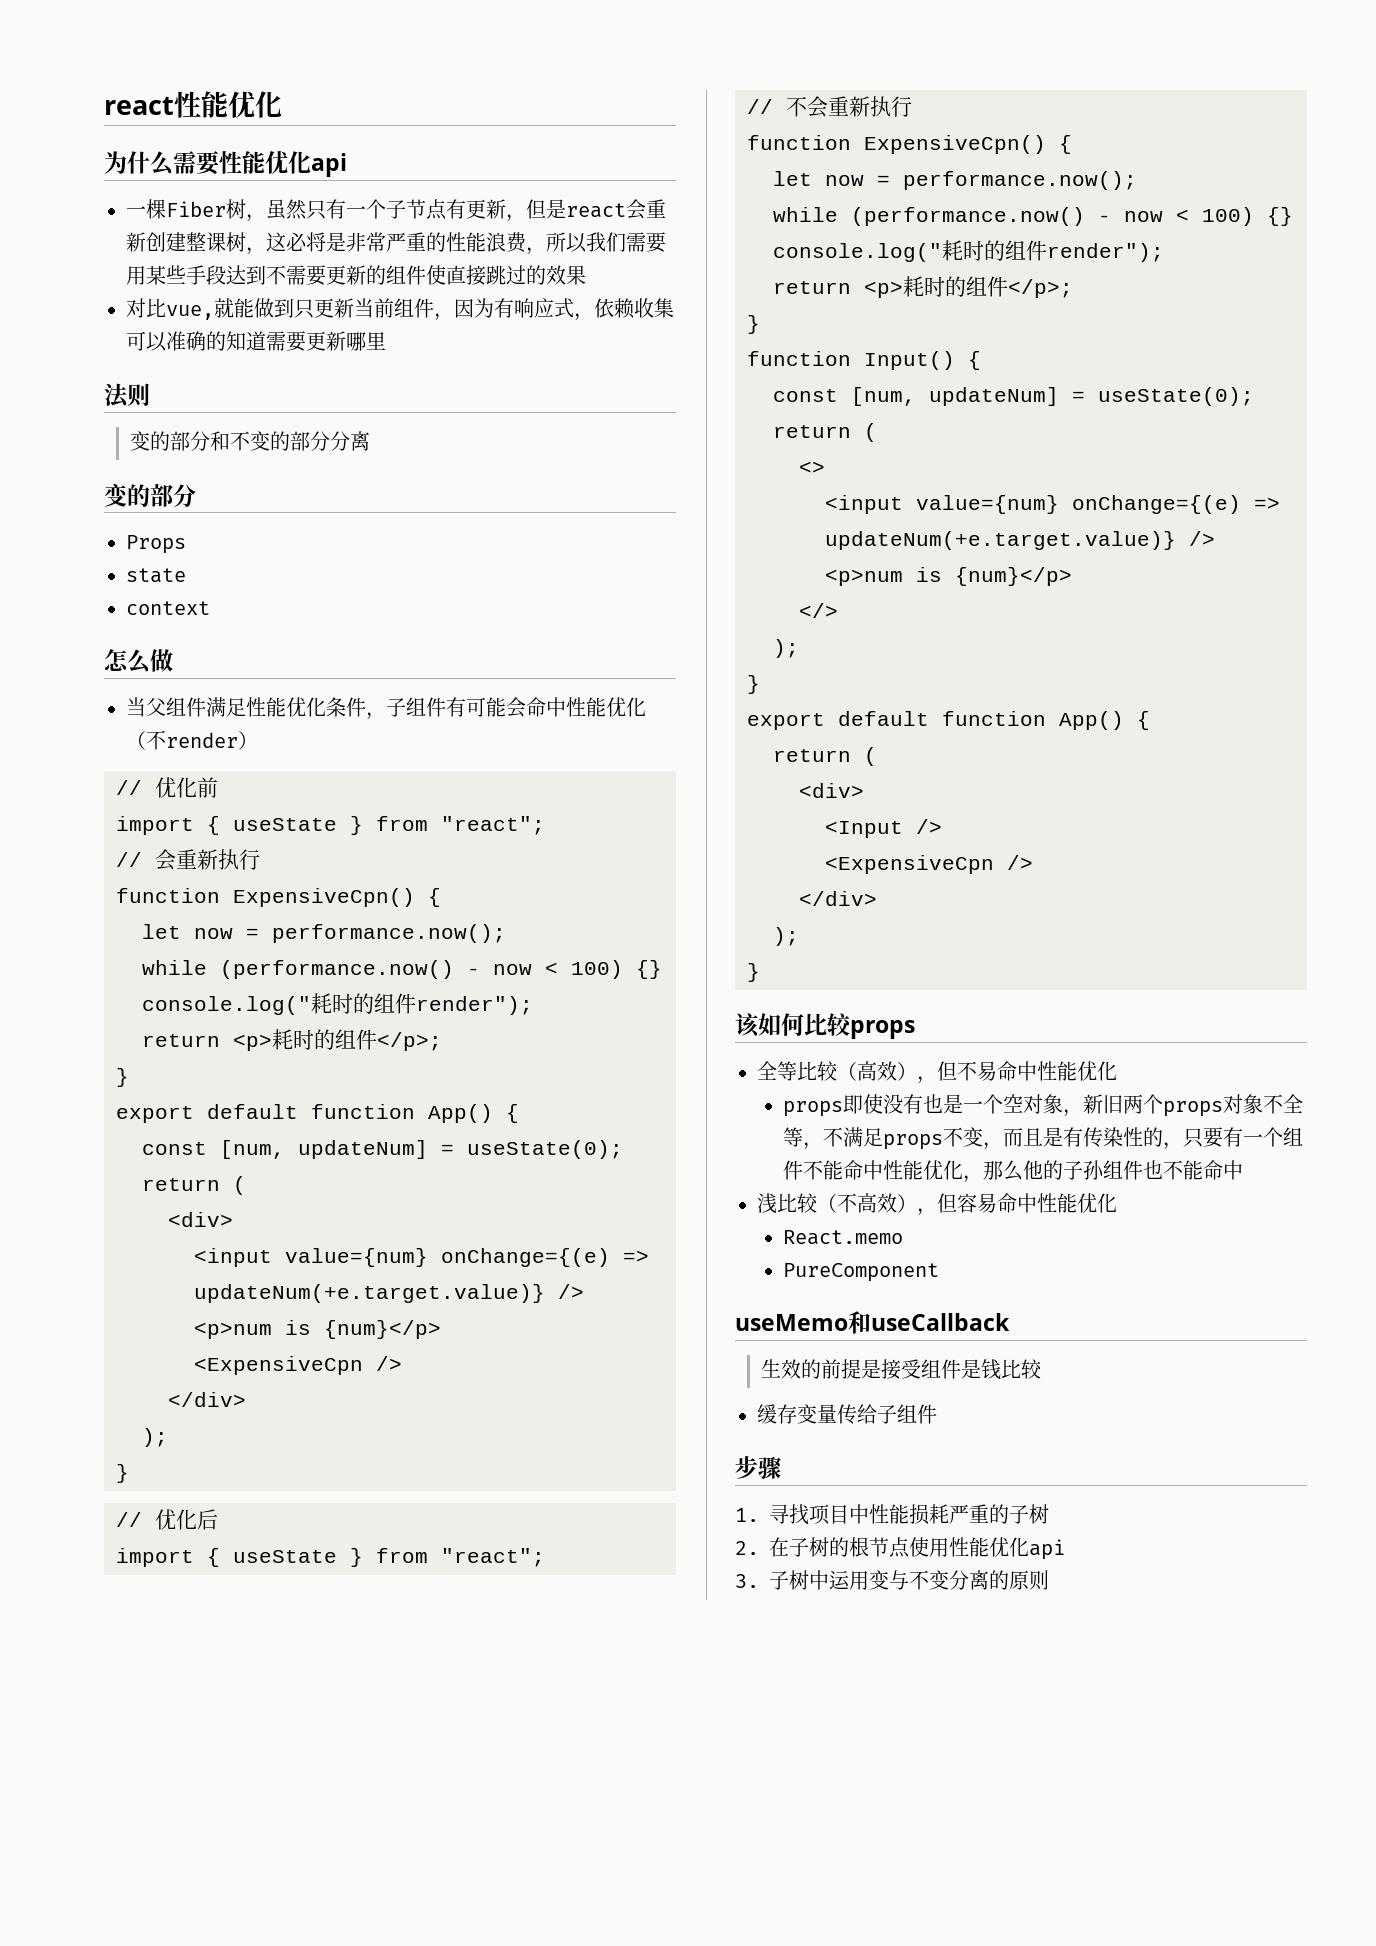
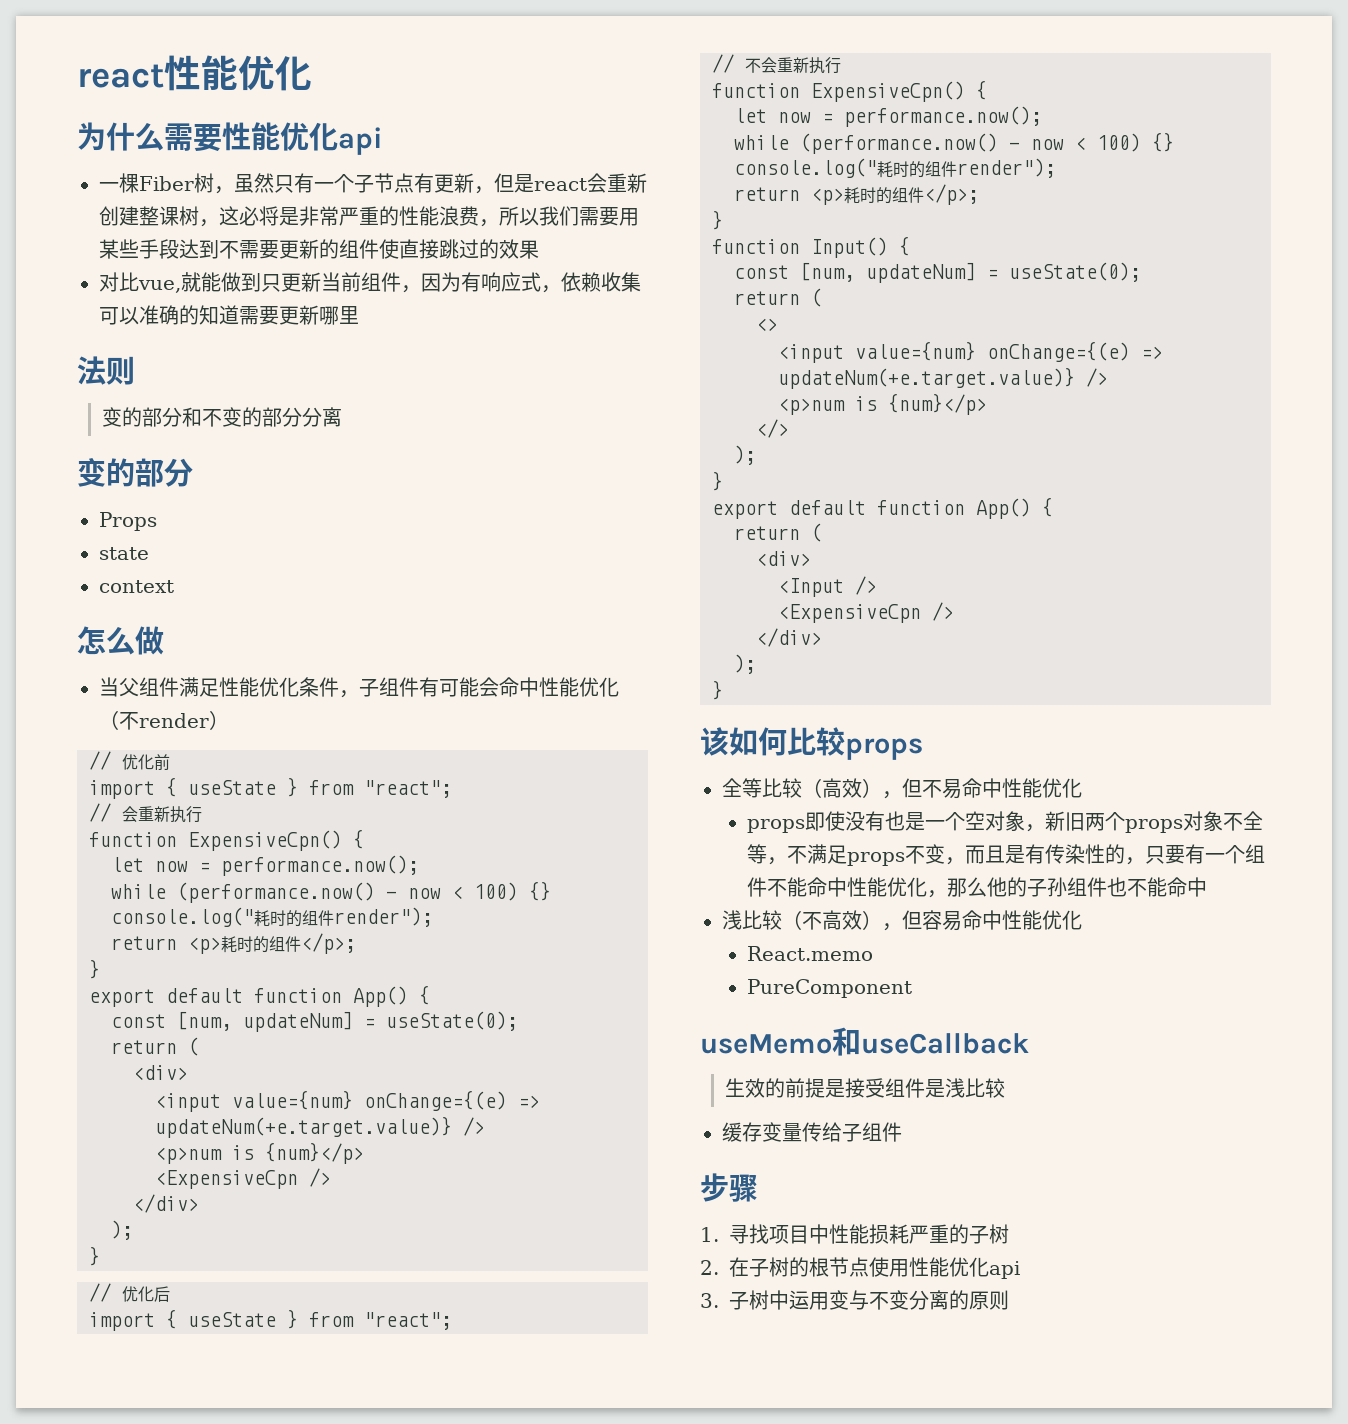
[980,1359,1001,1380] 钱 -> [944,1078,965,1098] 浅

